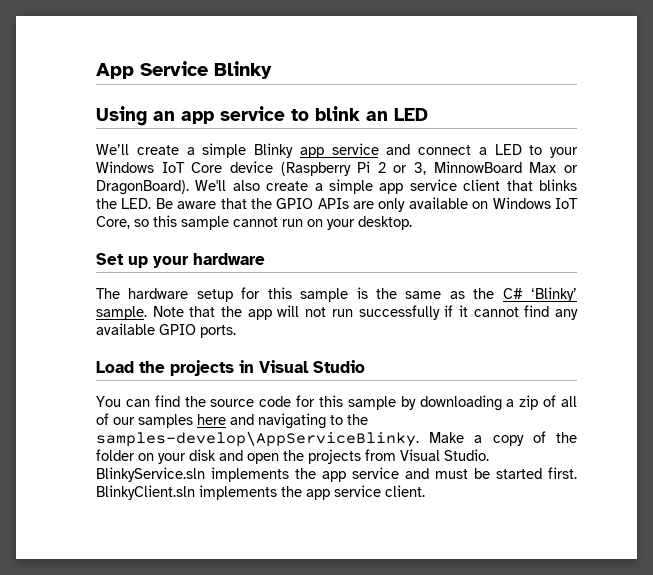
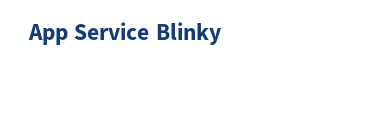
[96,106,428,126] [96,143,578,158] [96,161,578,176] [96,179,577,195] [96,197,578,212] [96,215,412,230] [96,253,265,268] [96,287,578,302] [96,305,578,320] [96,323,236,338] [96,360,365,376] [96,395,577,411] [96,413,368,429] [96,431,577,447] [96,449,489,464] [96,467,577,482] [96,485,425,500] // Using an app service to blink an LED // We’ll create a simple Blinky app service and connect a LED to your Windows IoT Core device (Raspberry Pi 2 or 3, MinnowBoard Max or DragonBoard). We'll also create a simple app service client that blinks the LED. Be aware that the GPIO APIs are only available on Windows IoT Core, so this sample cannot run on your desktop. // Set up your hardware // The hardware setup for this sample is the same as the C# ‘Blinky’ sample. Note that the app will not run successfully if it cannot find any available GPIO ports. // Load the projects in Visual Studio // You can find the source code for this sample by downloading a zip of all of our samples here and navigating to the samples-develop\AppServiceBlinky. Make a copy of the folder on your disk and open the projects from Visual Studio. BlinkyService.sln implements the app service and must be started first. BlinkyClient.sln implements the app service client. -> (221, 33) none

